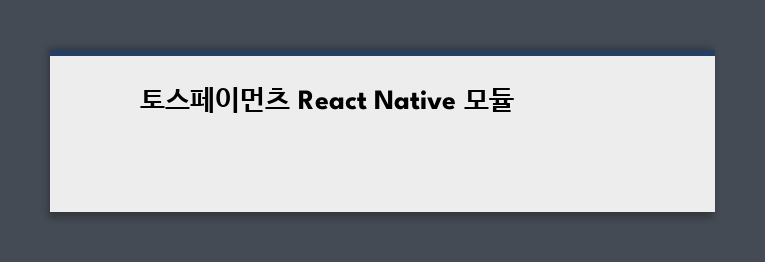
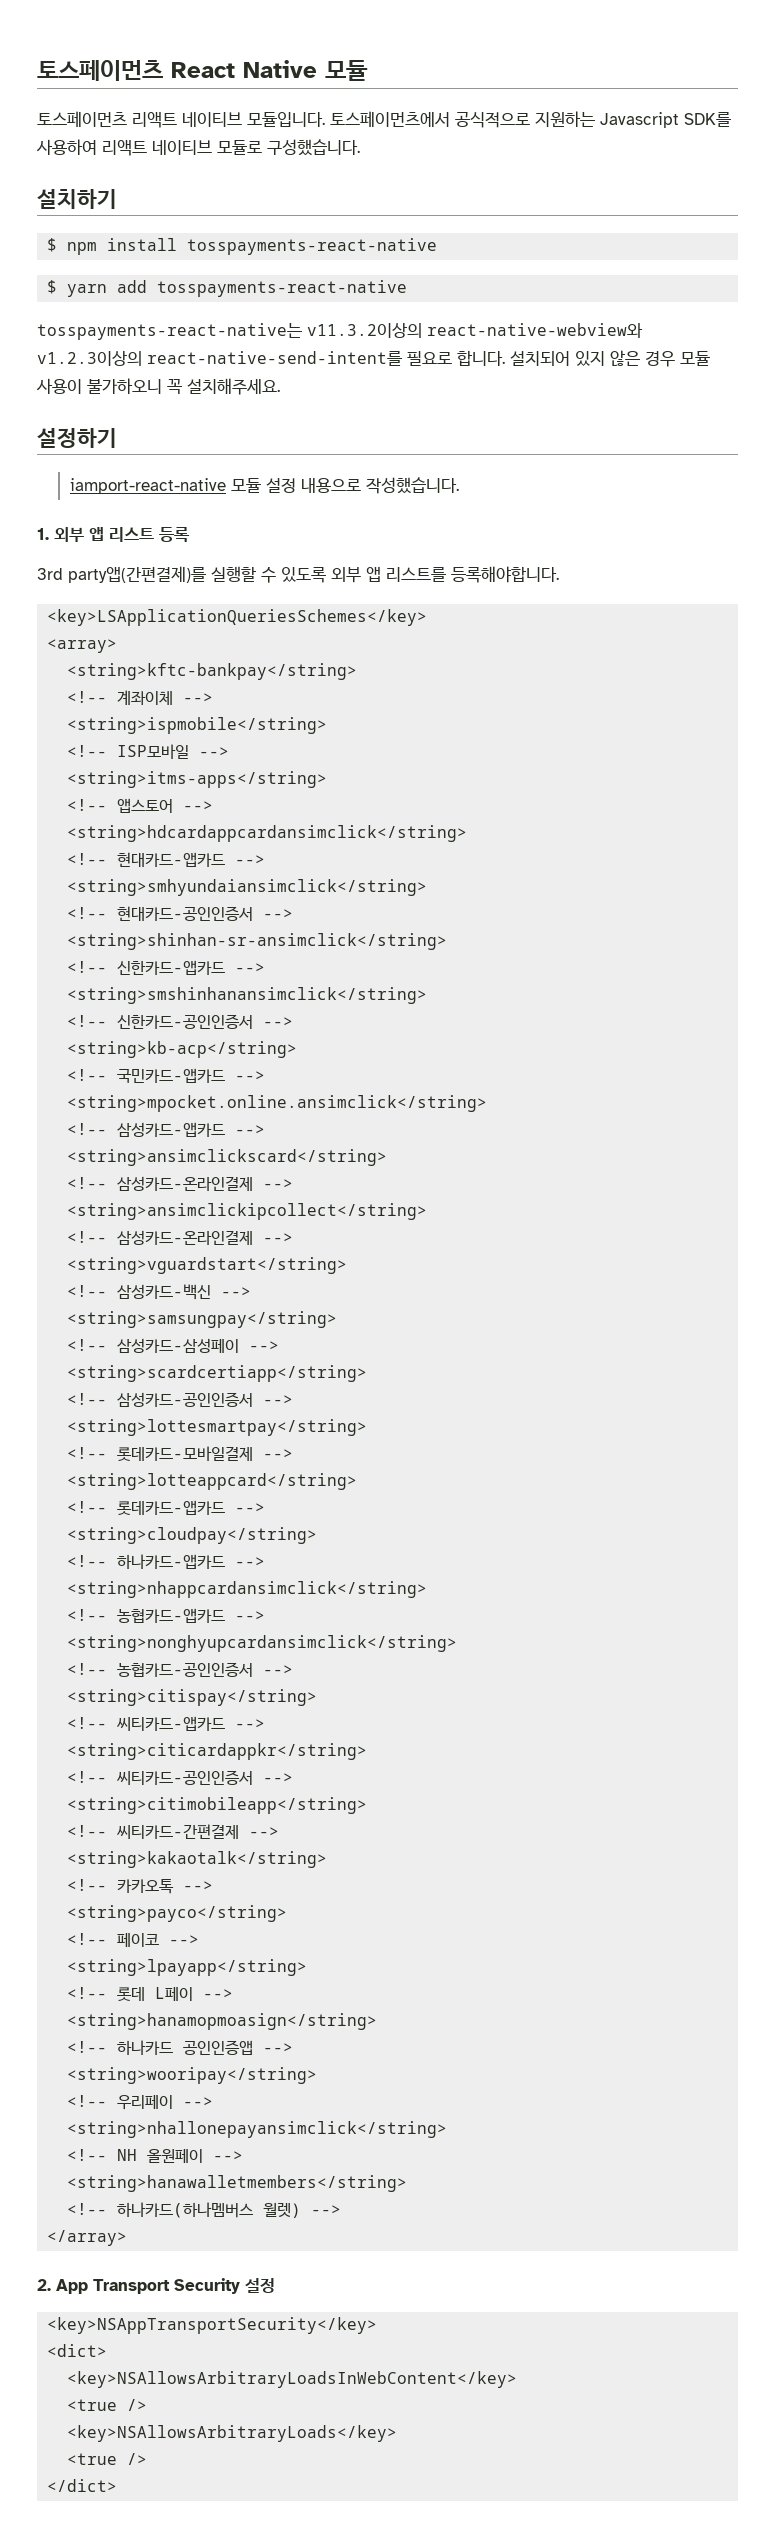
(514, 100) none -> [37,111,731,128] [36,139,360,156] [37,189,117,209] [47,238,438,255] [47,280,408,297] [37,323,643,340] [37,350,710,367] [36,378,280,395] [37,428,117,448] [69,477,459,494] [37,527,190,542] [37,566,559,583] [47,609,428,626] [47,639,118,653] [67,663,358,680] [67,690,214,705] [67,717,328,734] [67,744,230,759] [67,771,328,788] [67,798,214,813] [67,825,468,842] [67,852,266,867] [67,879,428,896] [67,906,294,921] [67,933,448,950] [67,960,266,975] [67,987,428,1004] [67,1014,294,1029] [67,1041,298,1058] [67,1068,266,1083] [67,1095,488,1112] [67,1122,266,1137] [67,1149,388,1166] [67,1176,294,1191] [67,1203,428,1220] [67,1230,294,1245] [67,1257,348,1274] [67,1284,252,1300] [67,1311,338,1328] [67,1338,280,1353] [67,1365,368,1382] [67,1392,294,1407] [67,1419,368,1436] [67,1446,294,1461] [67,1473,358,1490] [67,1500,266,1515] [67,1527,318,1544] [67,1554,266,1569] [67,1581,428,1598] [67,1608,266,1623] [67,1635,458,1652] [67,1662,294,1677] [67,1689,318,1706] [67,1716,266,1731] [67,1743,368,1760] [67,1770,294,1785] [67,1797,368,1814] [67,1824,280,1839] [67,1851,328,1868] [67,1879,214,1894] [67,1905,288,1922] [67,1933,200,1947] [67,1959,308,1976] [67,1987,234,2001] [67,2013,378,2030] [67,2040,294,2055] [67,2067,318,2084] [67,2095,214,2110] [67,2121,448,2138] [67,2149,244,2163] [67,2175,408,2192] [67,2202,342,2218] [47,2230,128,2246] [37,2278,275,2294] [47,2317,378,2334] [47,2344,108,2357] [67,2371,518,2388] [67,2399,148,2411] [67,2425,398,2442] [67,2453,148,2465] [47,2479,118,2492] // 토스페이먼츠 리액트 네이티브 모듈입니다. 토스페이먼츠에서 공식적으로 지원하는 Javascript SDK를 사용하여 리액트 네이티브 모듈로 구성했습니다. // 설치하기 // $ npm install tosspayments-react-native // $ yarn add tosspayments-react-native // tosspayments-react-native는 v11.3.2이상의 react-native-webview와 v1.2.3이상의 react-native-send-intent를 필요로 합니다. 설치되어 있지 않은 경우 모듈 사용이 불가하오니 꼭 설치해주세요. // 설정하기 // iamport-react-native 모듈 설정 내용으로 작성했습니다. // 1. 외부 앱 리스트 등록 // 3rd party앱(간편결제)를 실행할 수 있도록 외부 앱 리스트를 등록해야합니다. // <key>LSApplicationQueriesSchemes</key> // <array> // <string>kftc-bankpay</string> // <!-- 계좌이체 --> // <string>ispmobile</string> // <!-- ISP모바일 --> // <string>itms-apps</string> // <!-- 앱스토어 --> // <string>hdcardappcardansimclick</string> // <!-- 현대카드-앱카드 --> // <string>smhyundaiansimclick</string> // <!-- 현대카드-공인인증서 --> // <string>shinhan-sr-ansimclick</string> // <!-- 신한카드-앱카드 --> // <string>smshinhanansimclick</string> // <!-- 신한카드-공인인증서 --> // <string>kb-acp</string> // <!-- 국민카드-앱카드 --> // <string>mpocket.online.ansimclick</string> // <!-- 삼성카드-앱카드 --> // <string>ansimclickscard</string> // <!-- 삼성카드-온라인결제 --> // <string>ansimclickipcollect</string> // <!-- 삼성카드-온라인결제 --> // <string>vguardstart</string> // <!-- 삼성카드-백신 --> // <string>samsungpay</string> // <!-- 삼성카드-삼성페이 --> // <string>scardcertiapp</string> // <!-- 삼성카드-공인인증서 --> // <string>lottesmartpay</string> // <!-- 롯데카드-모바일결제 --> // <string>lotteappcard</string> // <!-- 롯데카드-앱카드 --> // <string>cloudpay</string> // <!-- 하나카드-앱카드 --> // <string>nhappcardansimclick</string> // <!-- 농협카드-앱카드 --> // <string>nonghyupcardansimclick</string> // <!-- 농협카드-공인인증서 --> // <string>citispay</string> // <!-- 씨티카드-앱카드 --> // <string>citicardappkr</string> // <!-- 씨티카드-공인인증서 --> // <string>citimobileapp</string> // <!-- 씨티카드-간편결제 --> // <string>kakaotalk</string> // <!-- 카카오톡 --> // <string>payco</string> // <!-- 페이코 --> // <string>lpayapp</string> // <!-- 롯데 L페이 --> // <string>hanamopmoasign</string> // <!-- 하나카드 공인인증앱 --> // <string>wooripay</string> // <!-- 우리페이 --> // <string>nhallonepayansimclick</string> // <!-- NH 올원페이 --> // <string>hanawalletmembers</string> // <!-- 하나카드(하나멤버스 월렛) --> // </array> // 2. App Transport Security 설정 // <key>NSAppTransportSecurity</key> // <dict> // <key>NSAllowsArbitraryLoadsInWebContent</key> // <true /> // <key>NSAllowsArbitraryLoads</key> // <true /> // </dict>

